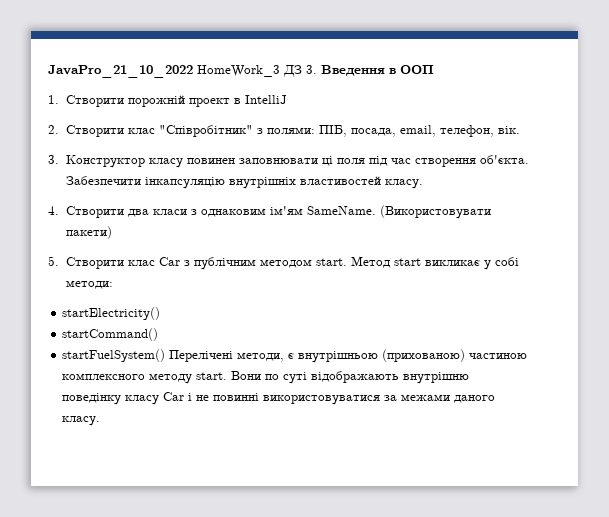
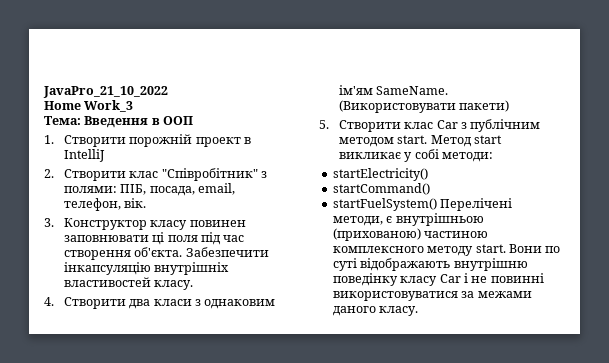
[197,65,317,77] HomeWork_3 ДЗ 3. -> [44,100,134,112] [44,116,81,125] // Home Work_3 // Тема:

